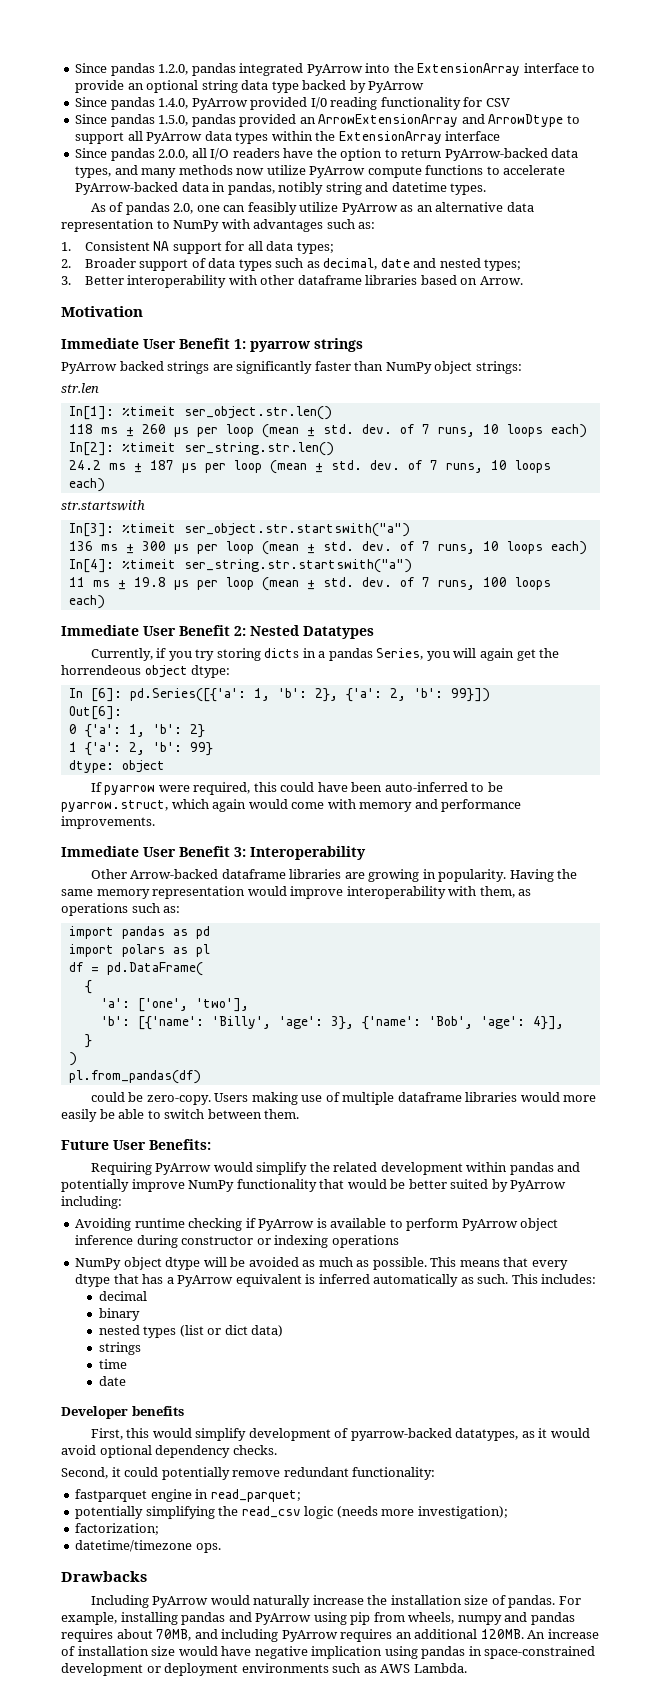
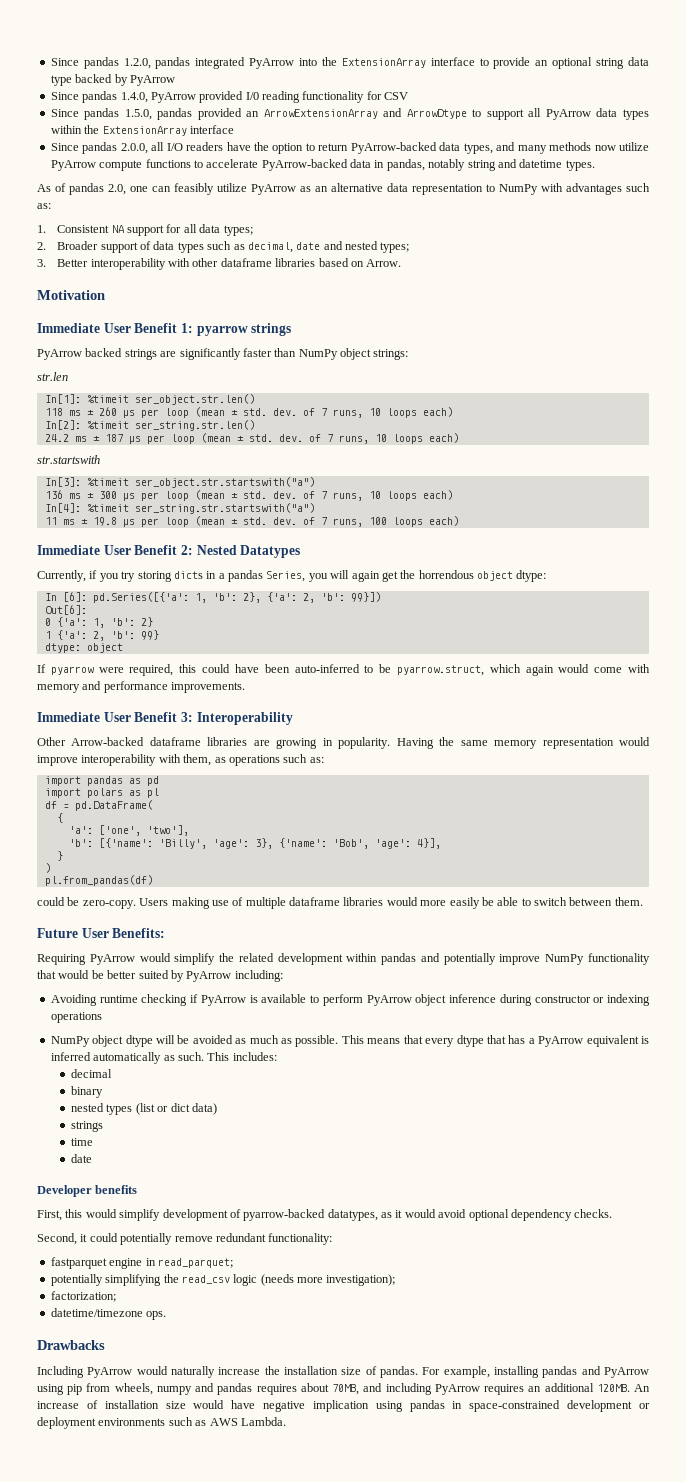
[278,182,324,195] notibly -> [428,159,466,171] notably
[61,665,141,675] horrendeous -> [418,570,474,579] horrendous

